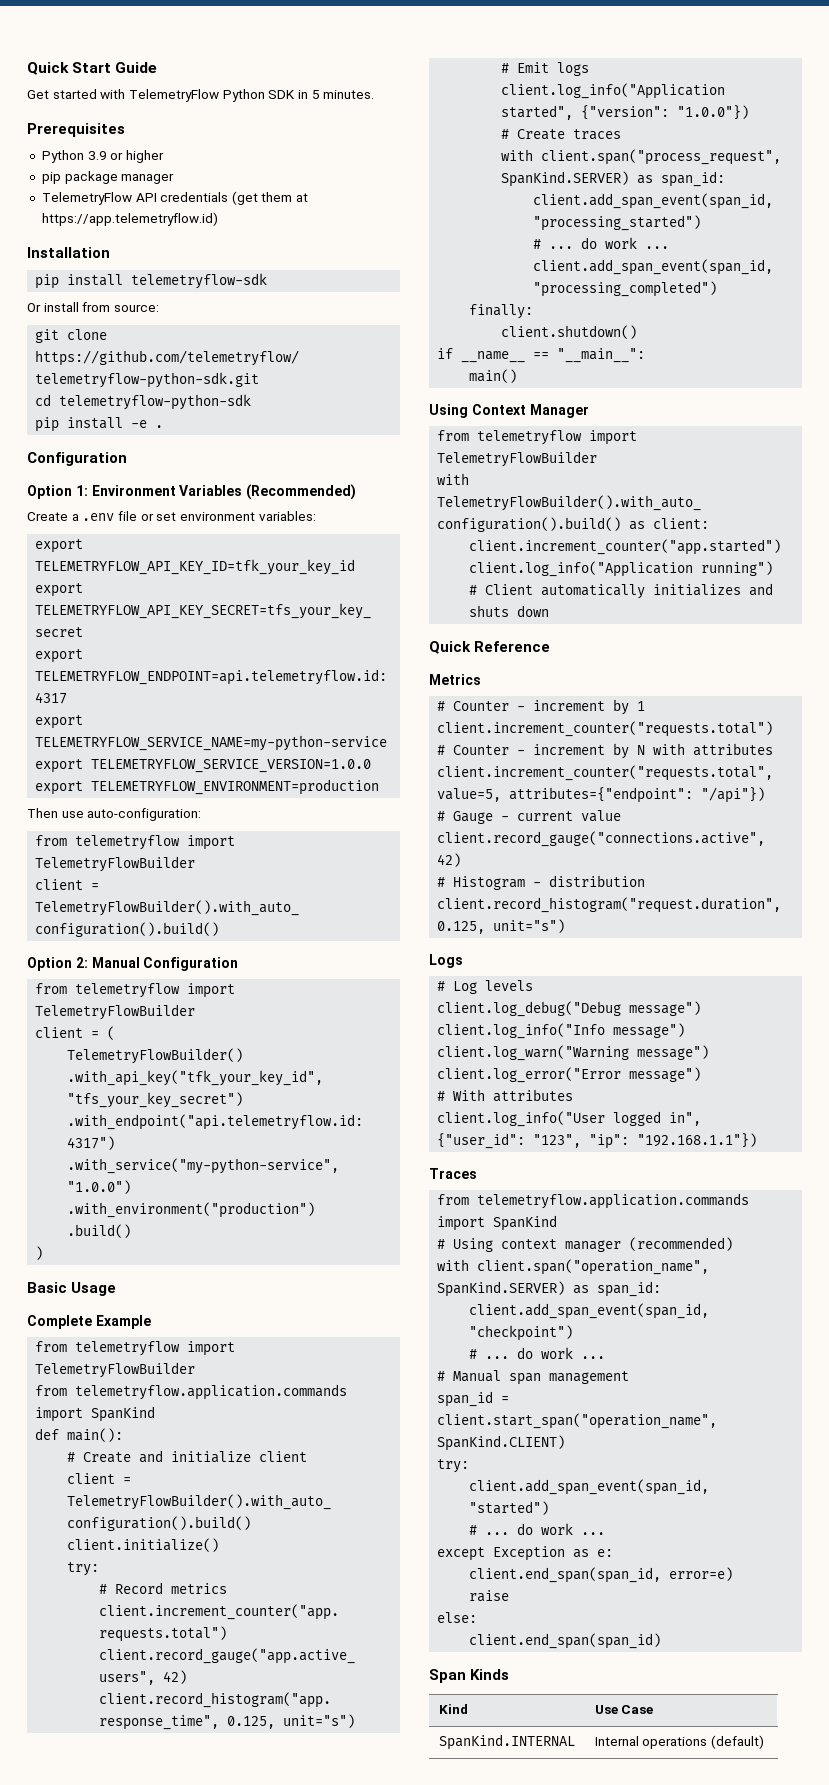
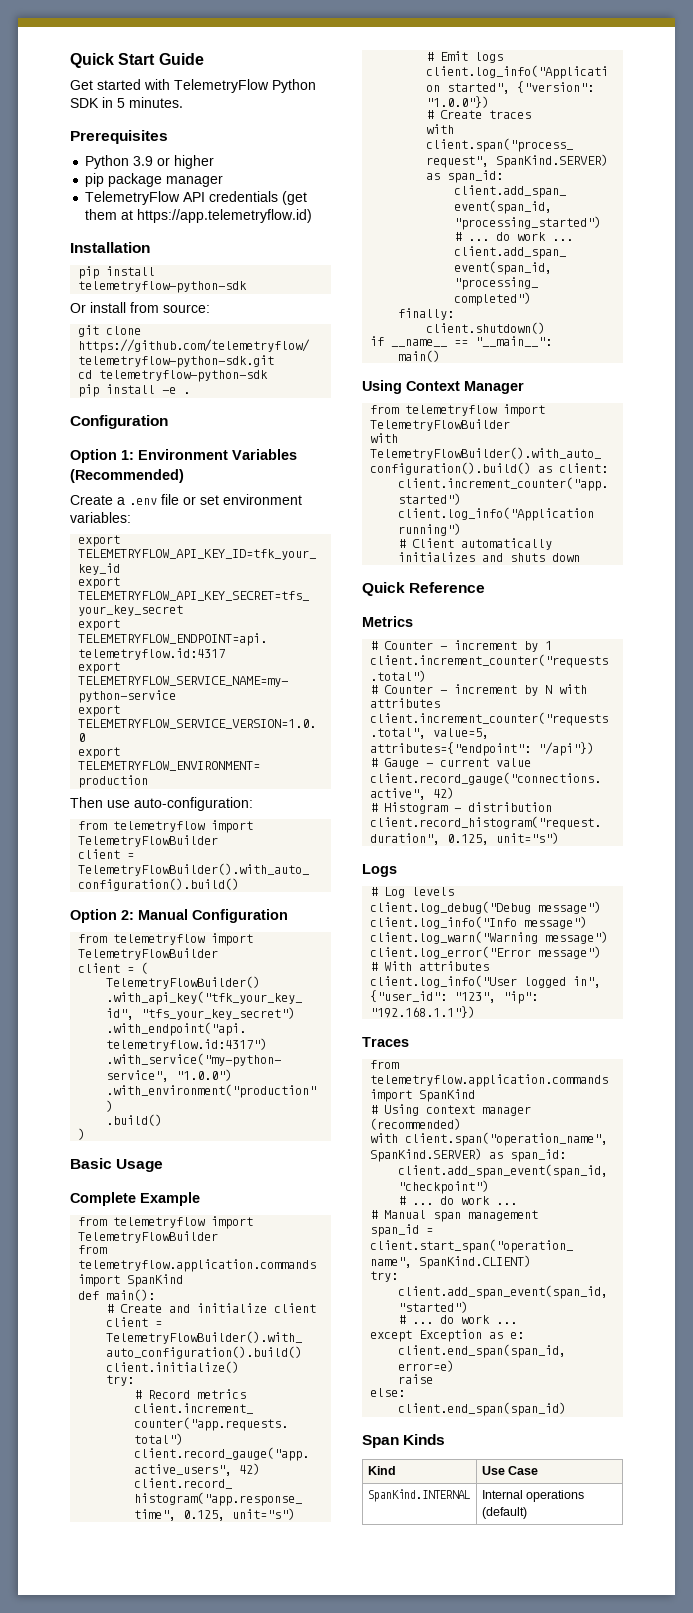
[131,273,268,289] telemetryflow-sdk -> [78,281,248,293] telemetryflow-python-sdk

